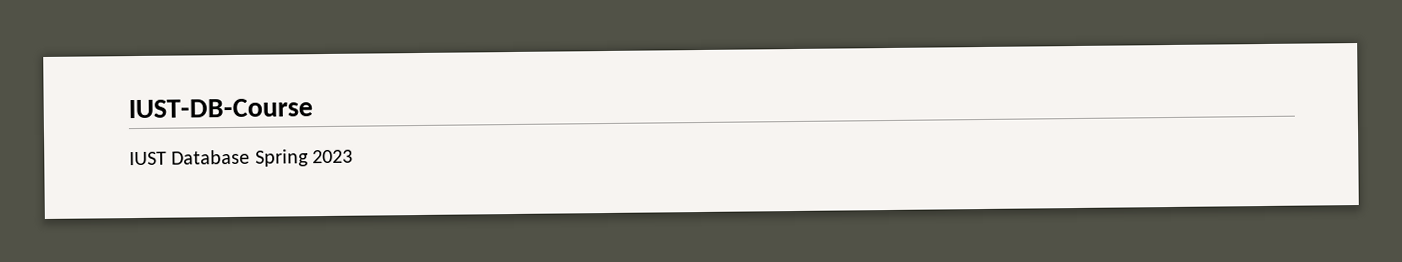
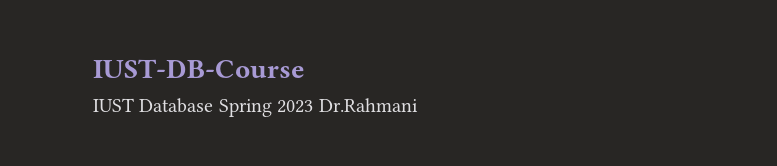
(354, 156) none -> [318,98,418,112] Dr.Rahmani

